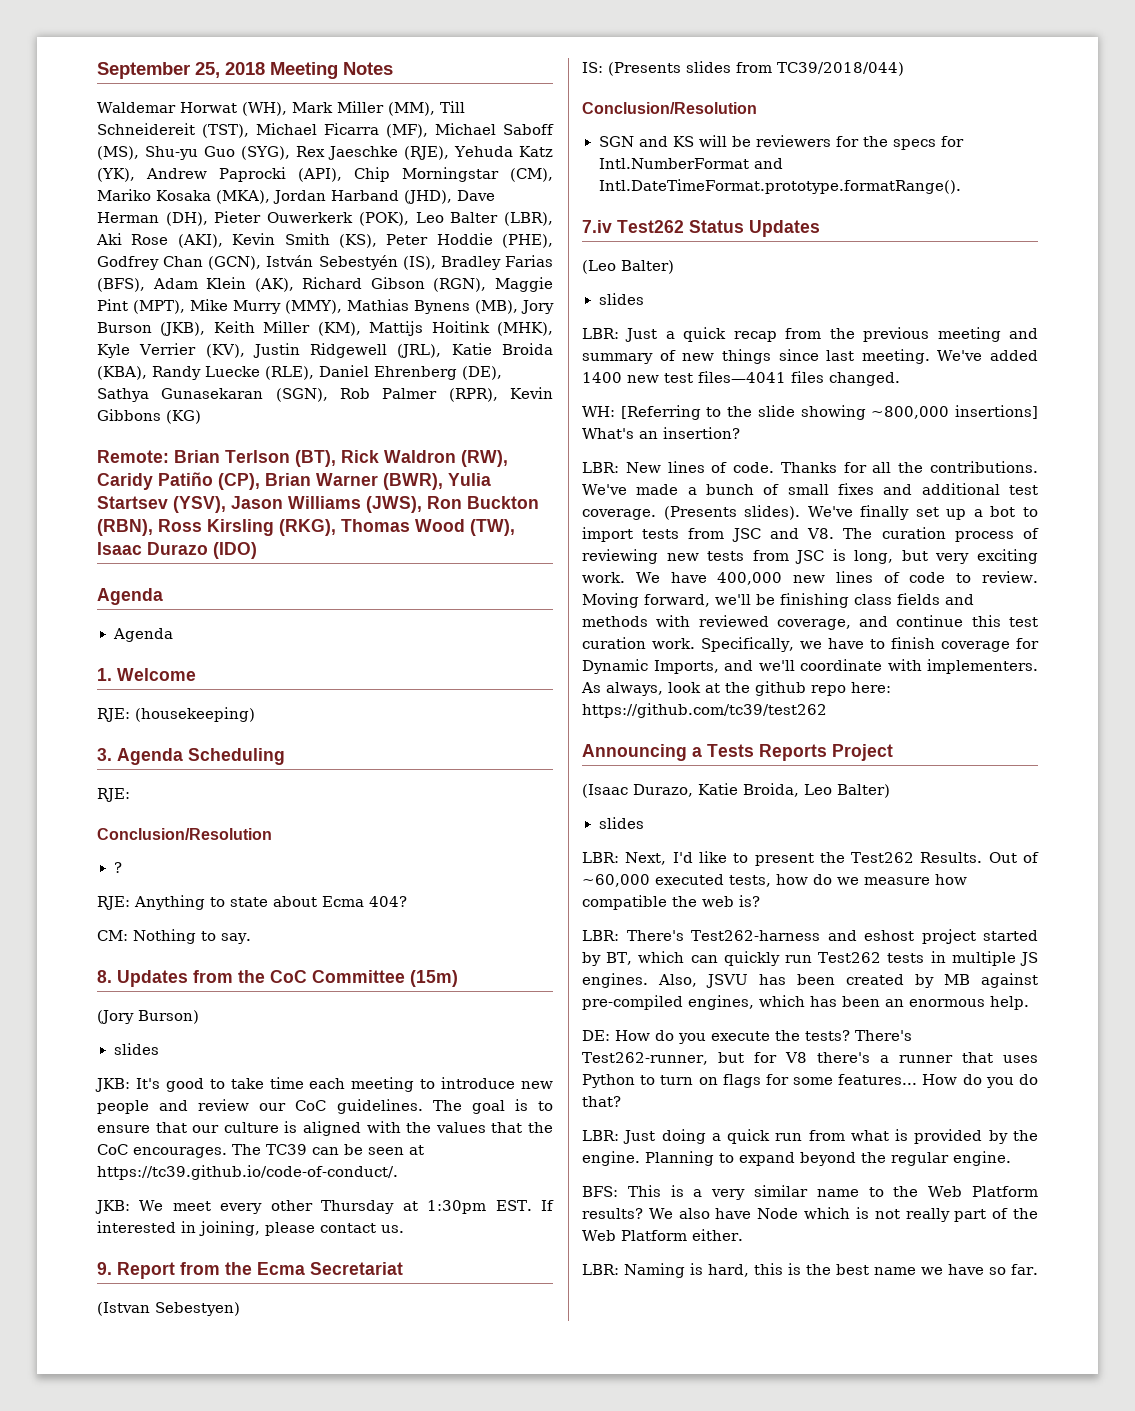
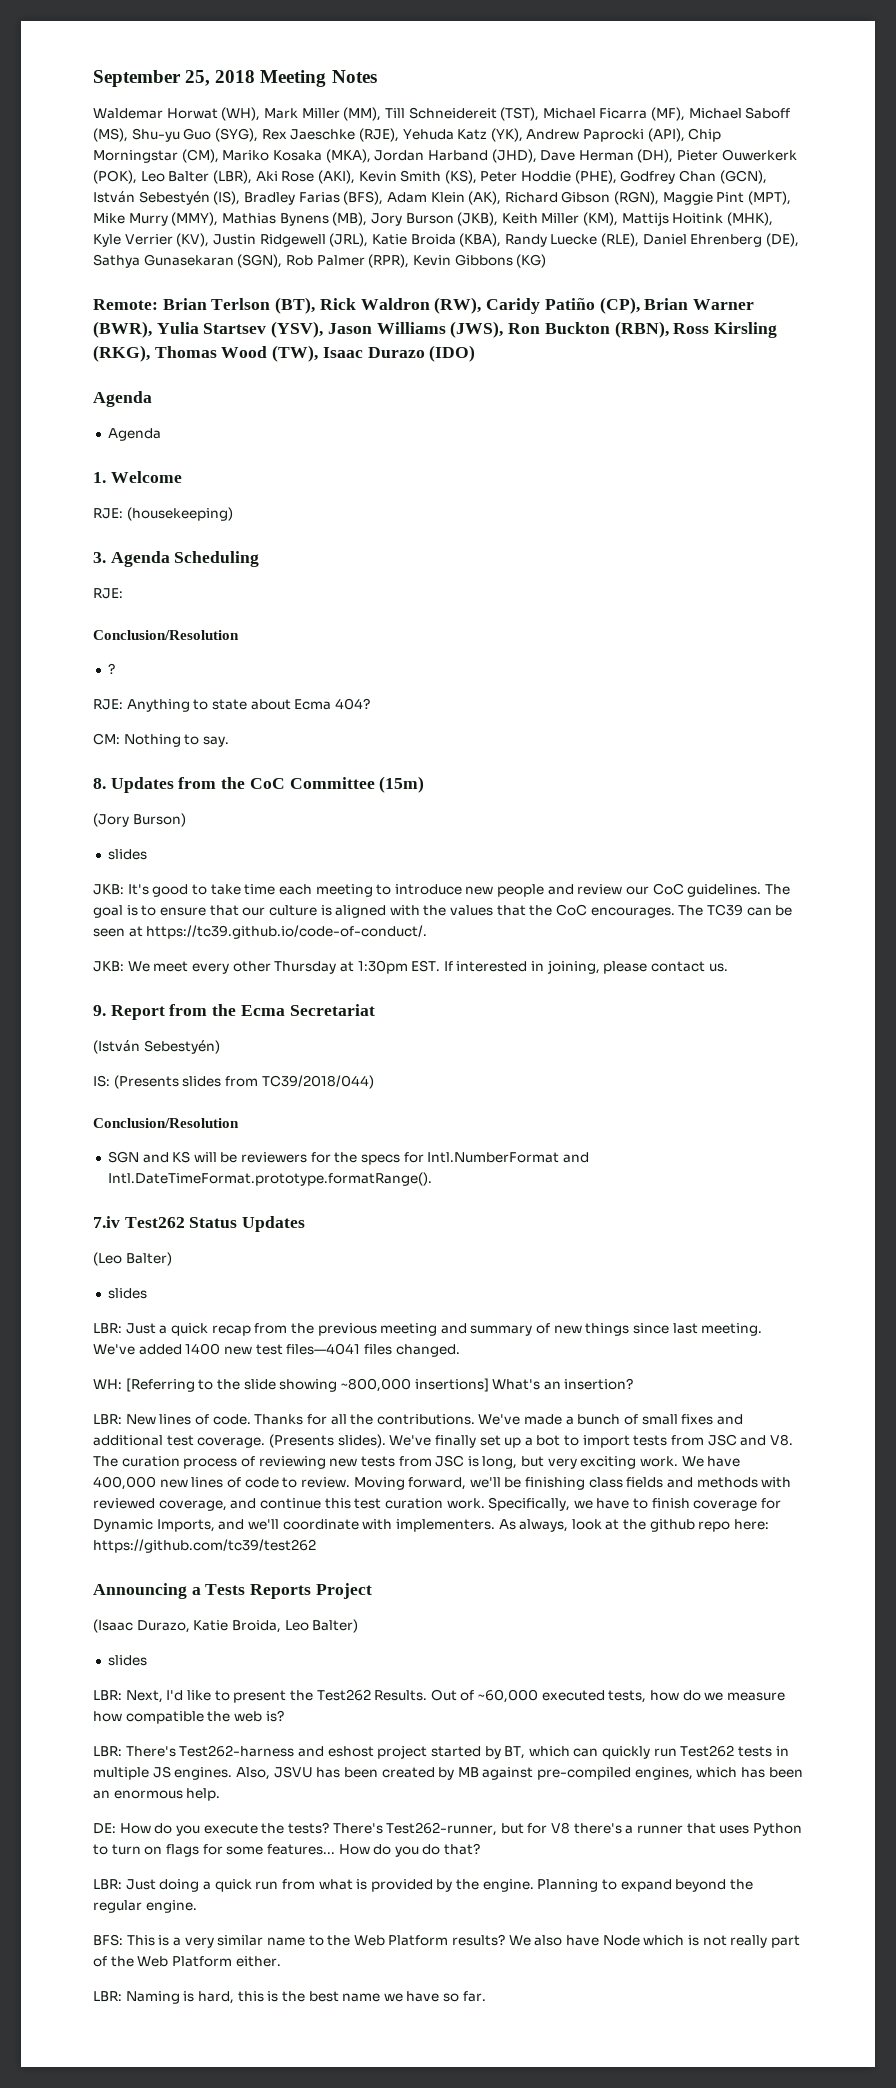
[97,1302,240,1316] (Istvan Sebestyen) -> [93,1040,220,1054] (István Sebestyén)

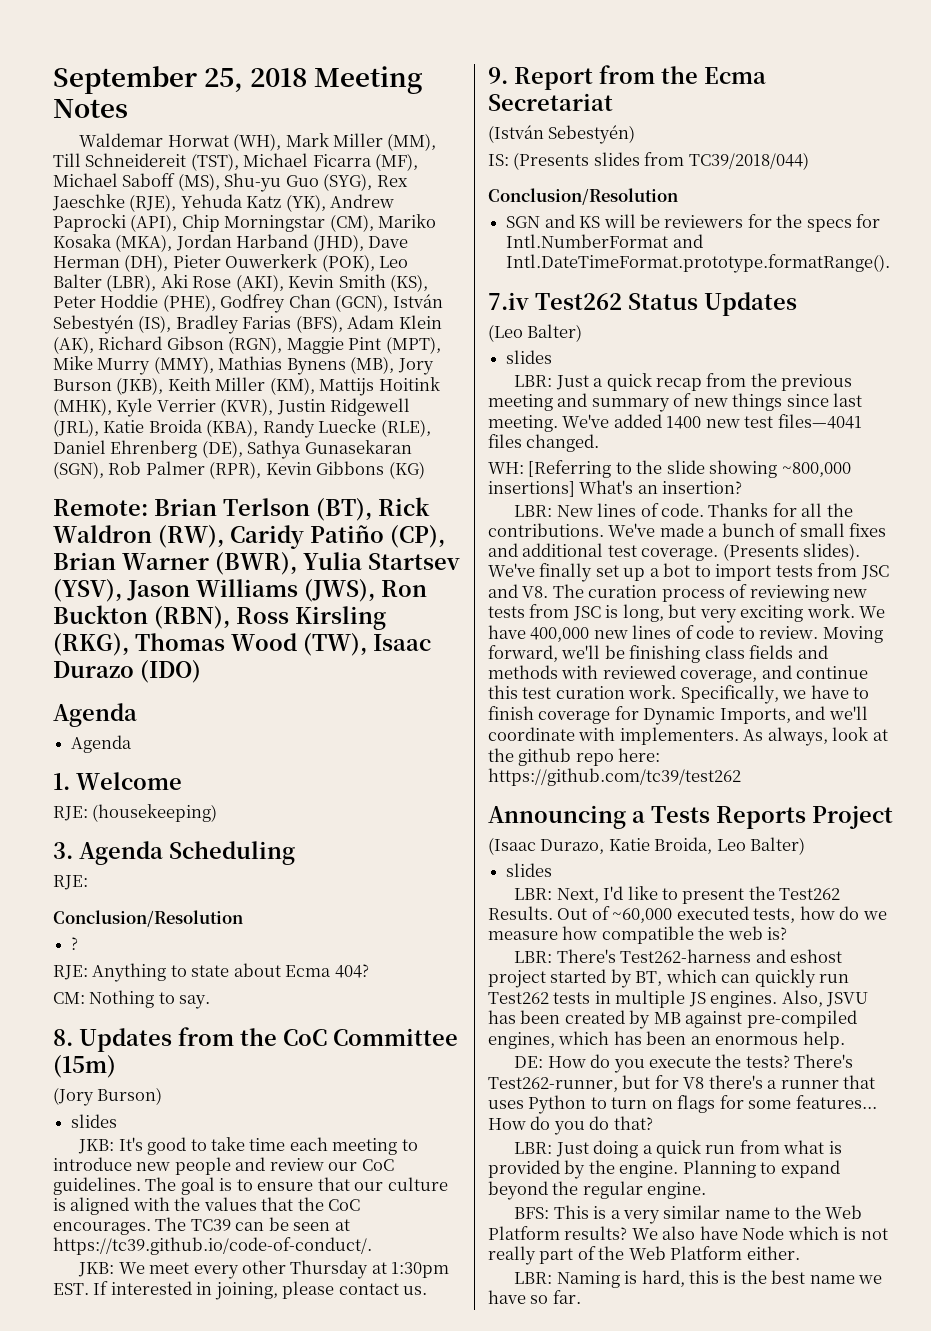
[176,233,210,247] (KV), -> [220,398,274,416] (KVR),

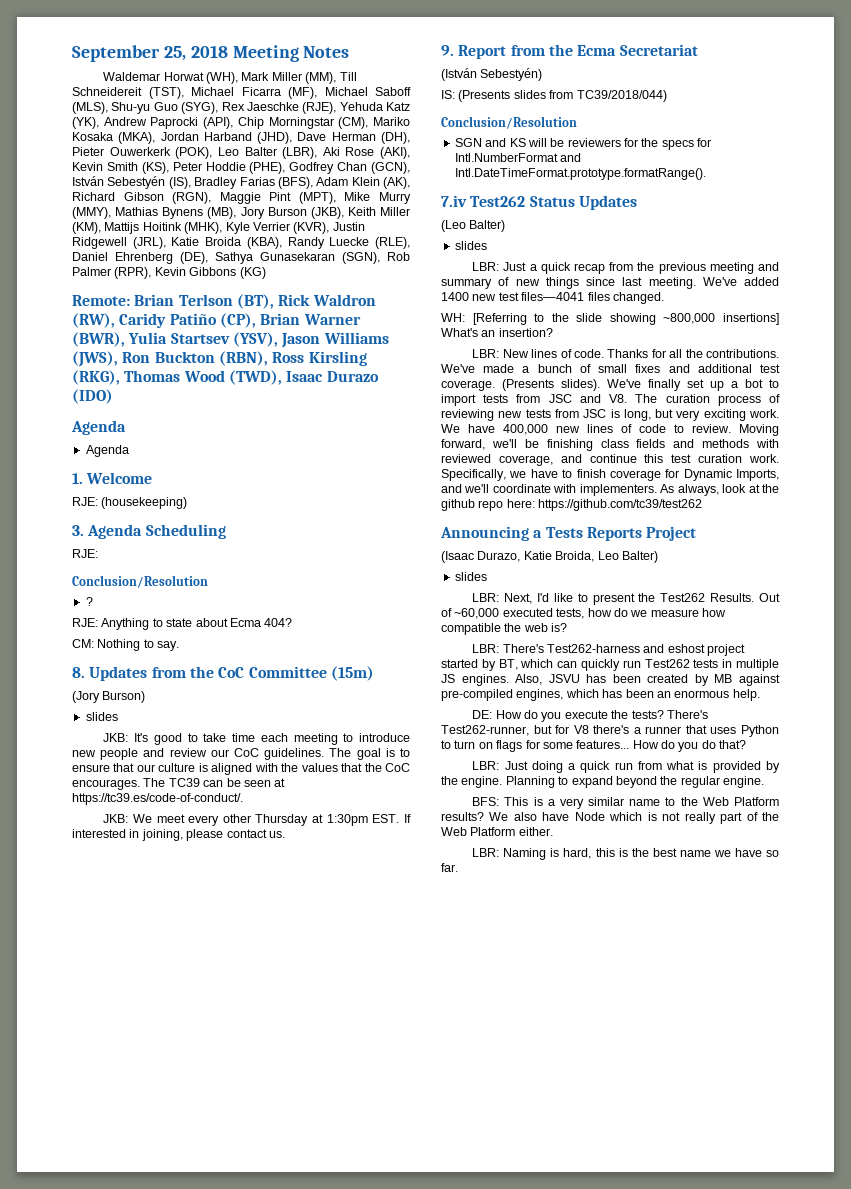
[177,173,220,191] (MS), -> [72,102,108,114] (MLS),
[303,633,367,656] (TW), -> [228,370,282,385] (TWD),
[53,1237,372,1255] https://tc39.github.io/code-of-conduct/. -> [72,793,243,805] https://tc39.es/code-of-conduct/.

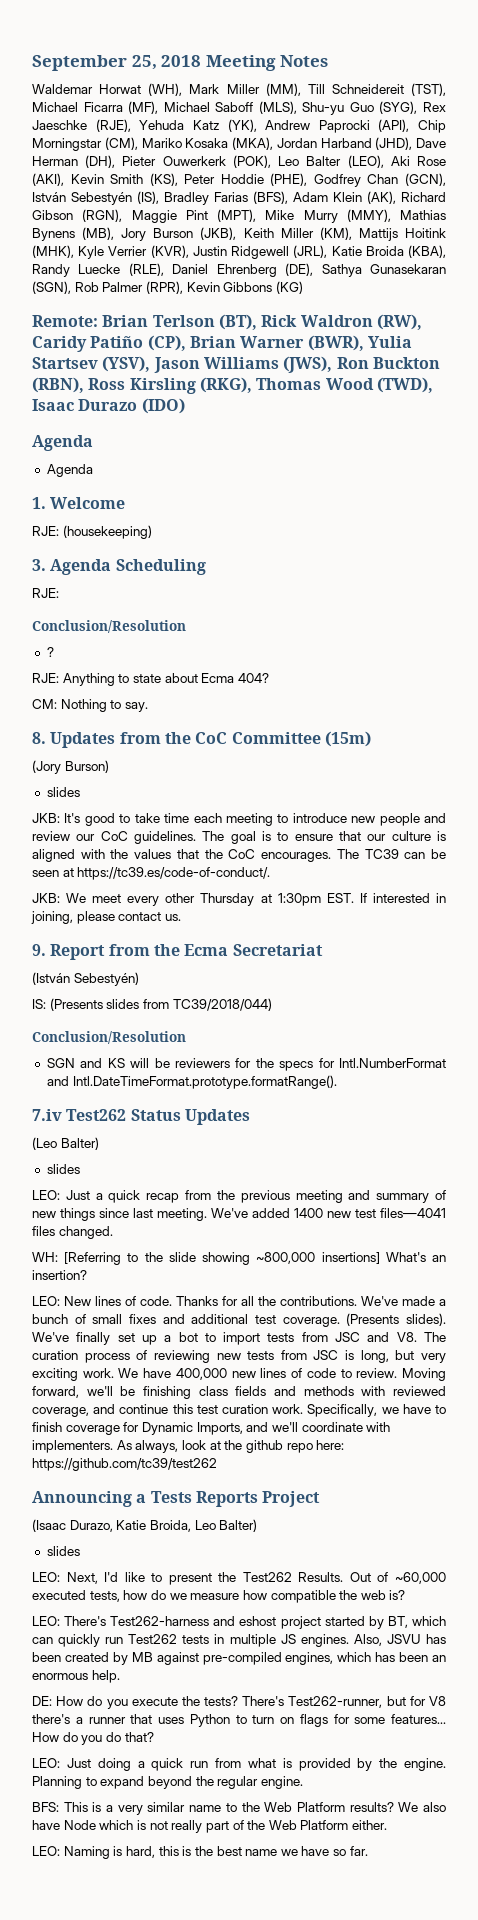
[282,147,318,159] (LBR), -> [347,155,384,168] (LEO),
[472,262,500,271] LBR: -> [32,1190,60,1200] LEO:
[472,349,500,358] LBR: -> [32,1296,60,1306] LEO:
[472,593,500,602] LBR: -> [32,1572,60,1582] LEO:
[472,644,500,653] LBR: -> [32,1616,60,1626] LEO:
[472,761,500,770] LBR: -> [32,1758,60,1768] LEO:
[472,848,500,857] LBR: -> [32,1846,60,1856] LEO:

